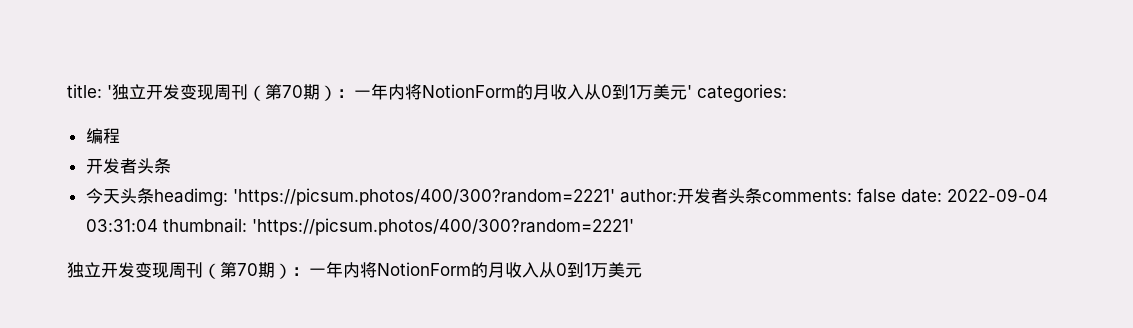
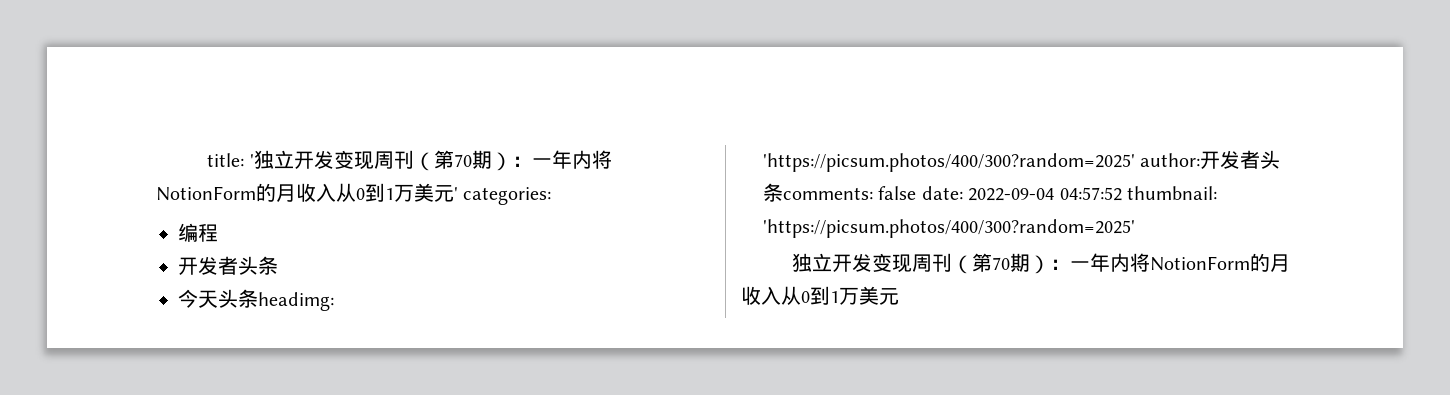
[232,188,615,206] 'https://picsum.photos/400/300?random=2221' -> [763,153,1135,172] 'https://picsum.photos/400/300?random=2025'
[85,218,634,236] 03:31:04 thumbnail: 'https://picsum.photos/400/300?random=2221' -> [1059,186,1217,201] [763,219,1135,238] 04:57:52 thumbnail: 'https://picsum.photos/400/300?random=2025'

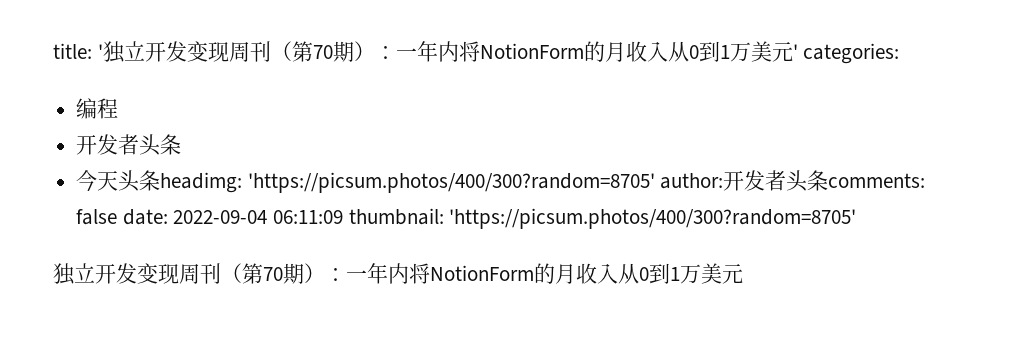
[763,153,1135,172] 'https://picsum.photos/400/300?random=2025' -> [247,172,655,193] 'https://picsum.photos/400/300?random=8705'
[1059,186,1217,201] [763,219,1135,238] 04:57:52 thumbnail: 'https://picsum.photos/400/300?random=2025' -> [273,208,857,229] 06:11:09 thumbnail: 'https://picsum.photos/400/300?random=8705'

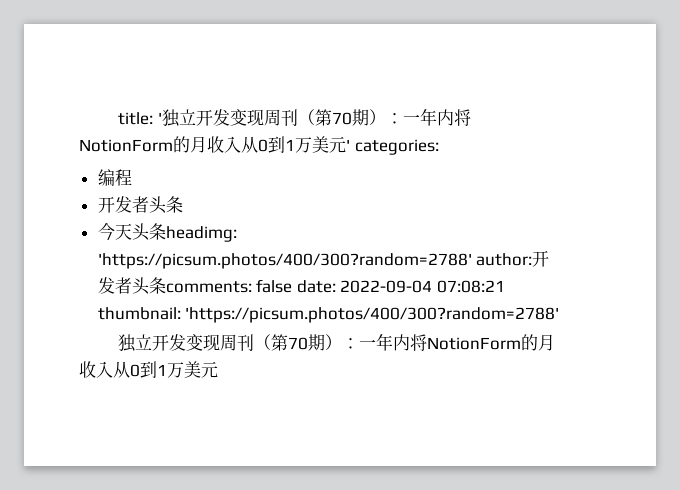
[247,172,655,193] 'https://picsum.photos/400/300?random=8705' -> [97,253,472,269] 'https://picsum.photos/400/300?random=2788'
[273,208,857,229] 06:11:09 thumbnail: 'https://picsum.photos/400/300?random=8705' -> [437,280,506,293] [97,307,560,323] 07:08:21 thumbnail: 'https://picsum.photos/400/300?random=2788'

